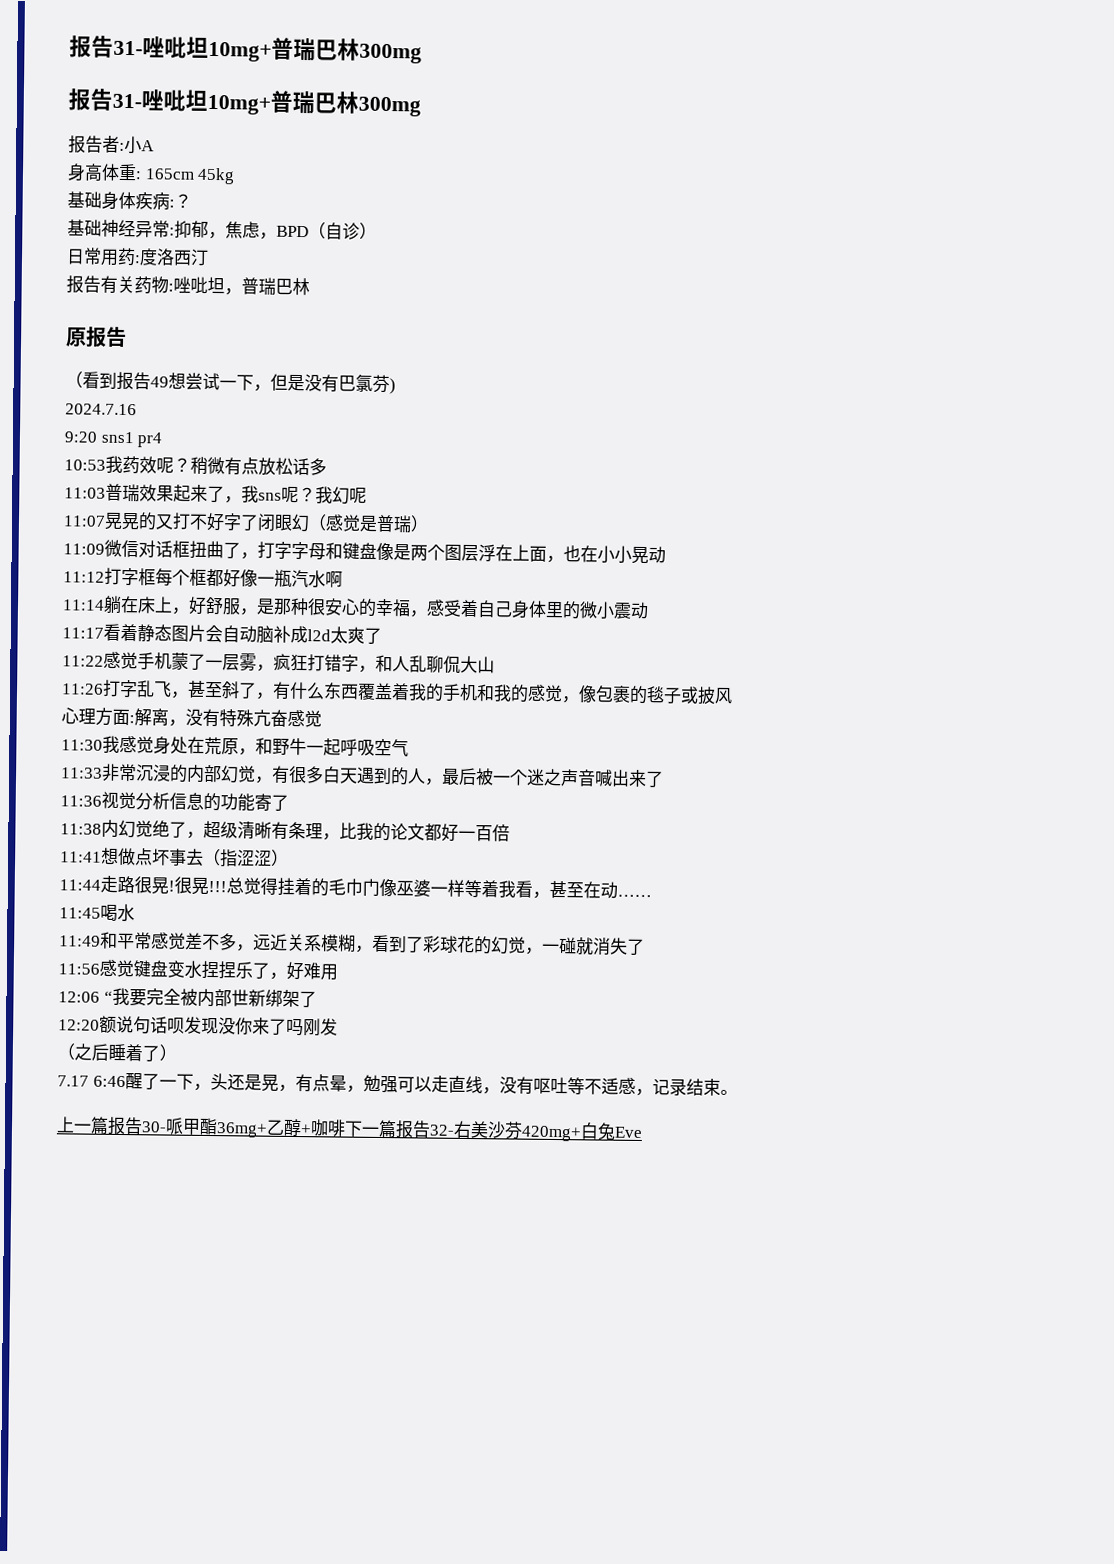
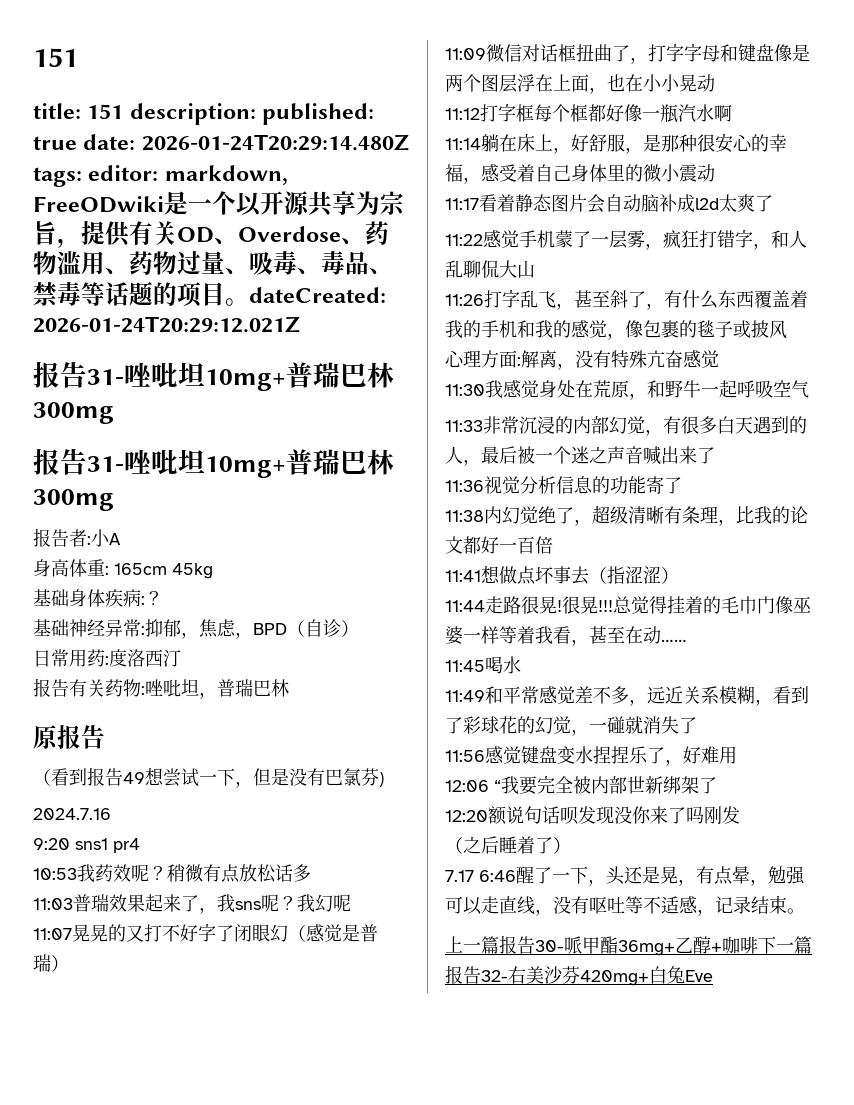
(69, 46) none -> [33,48,78,67] [33,103,375,125] [33,134,409,151] [33,165,288,187] [33,191,405,217] [33,221,389,248] [33,251,393,275] [33,281,386,307] [33,316,300,333] 151 // title: 151 description: published: true date: 2026-01-24T20:29:14.480Z tags: editor: markdown, FreeODwiki是一个以开源共享为宗旨，提供有关OD、Overdose、药物滥用、药物过量、吸毒、毒品、禁毒等话题的项目。dateCreated: 2026-01-24T20:29:12.021Z //

